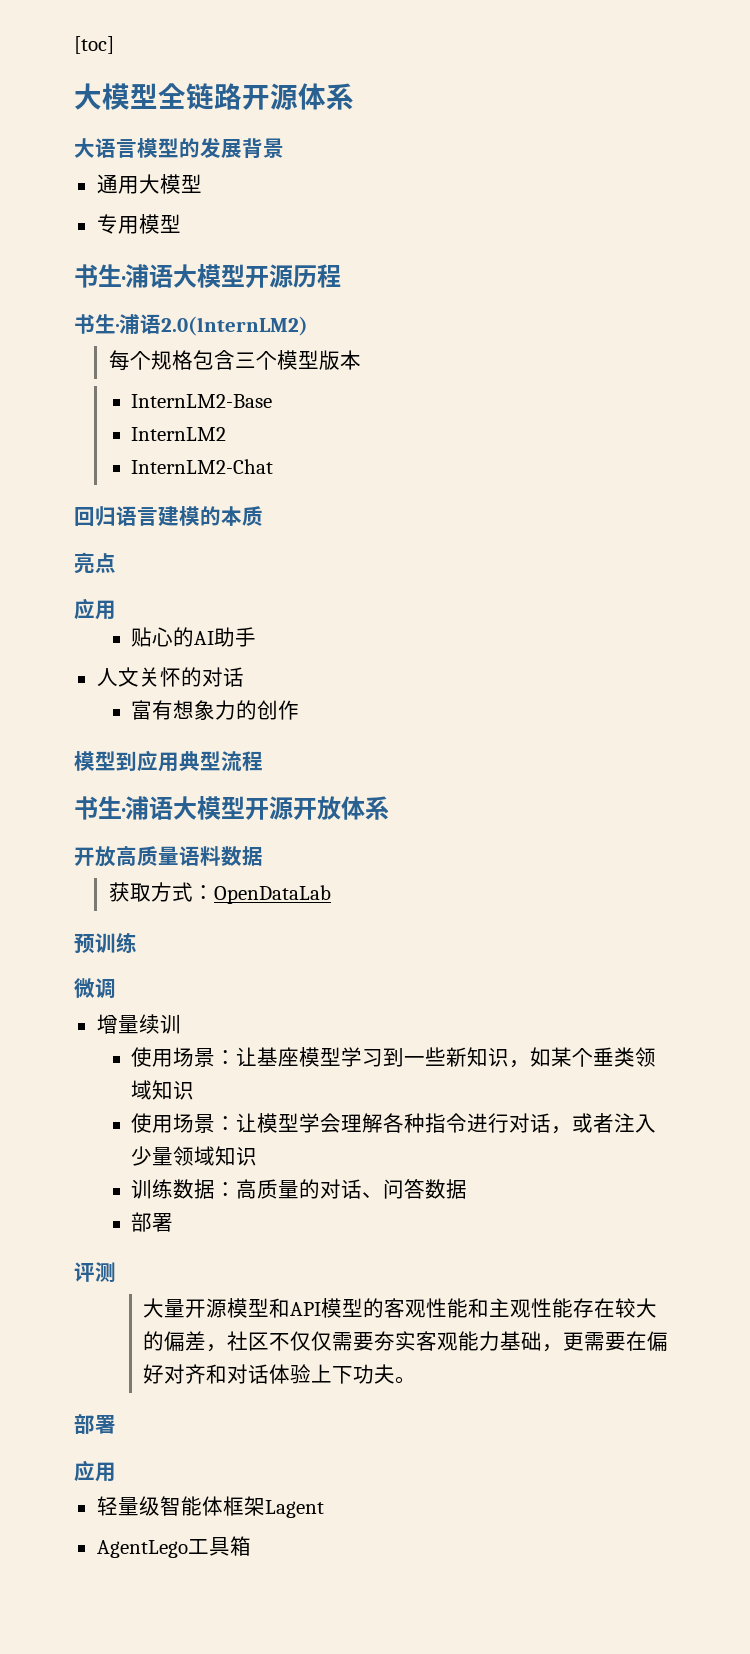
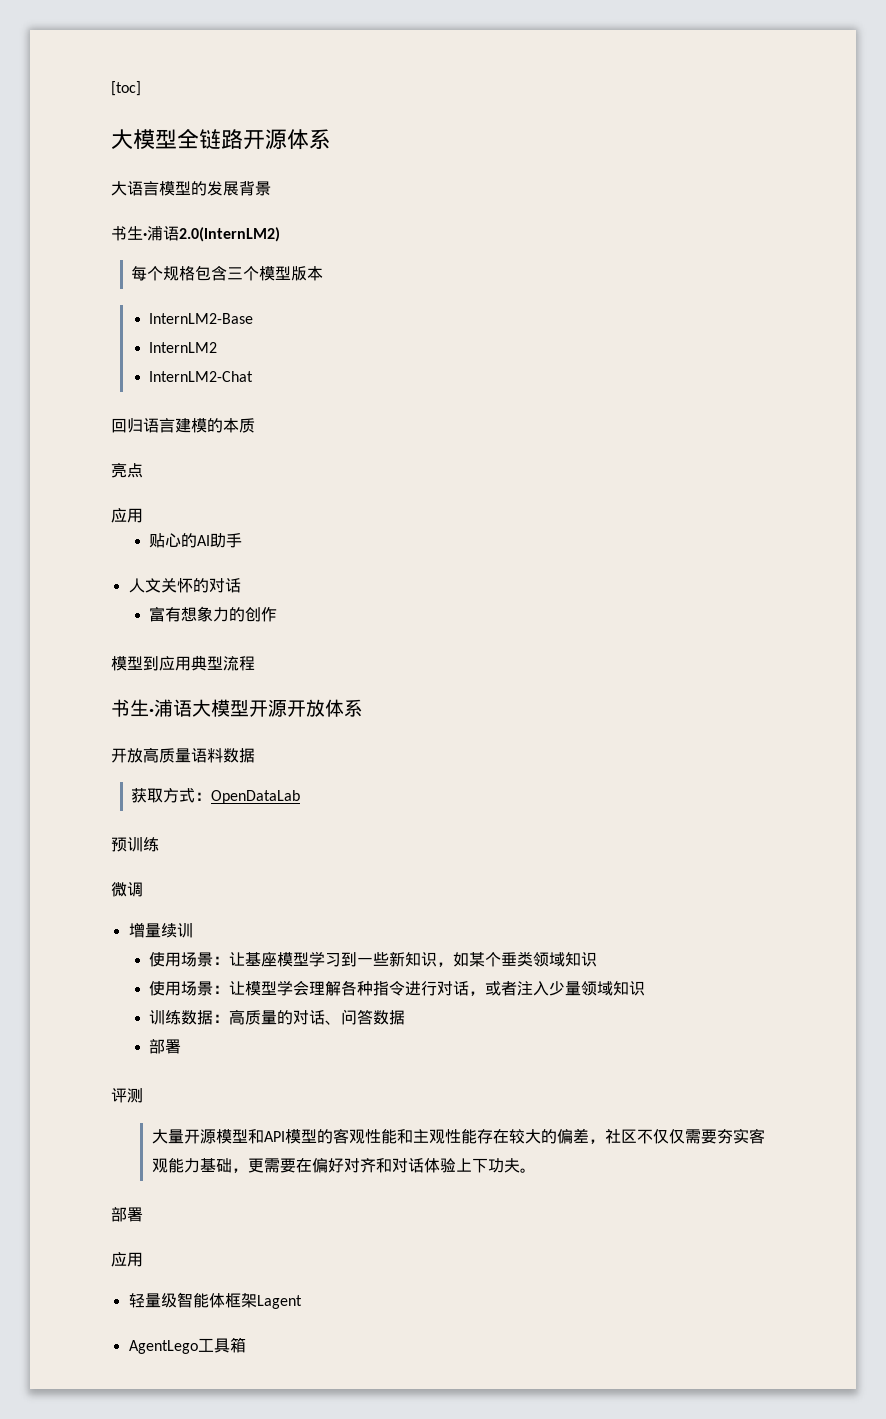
[96,174,202,194] [96,214,181,234] [74,264,341,288] // 通用大模型 // 专用模型 // 书生·浦语大模型开源历程 -> (271, 188) none

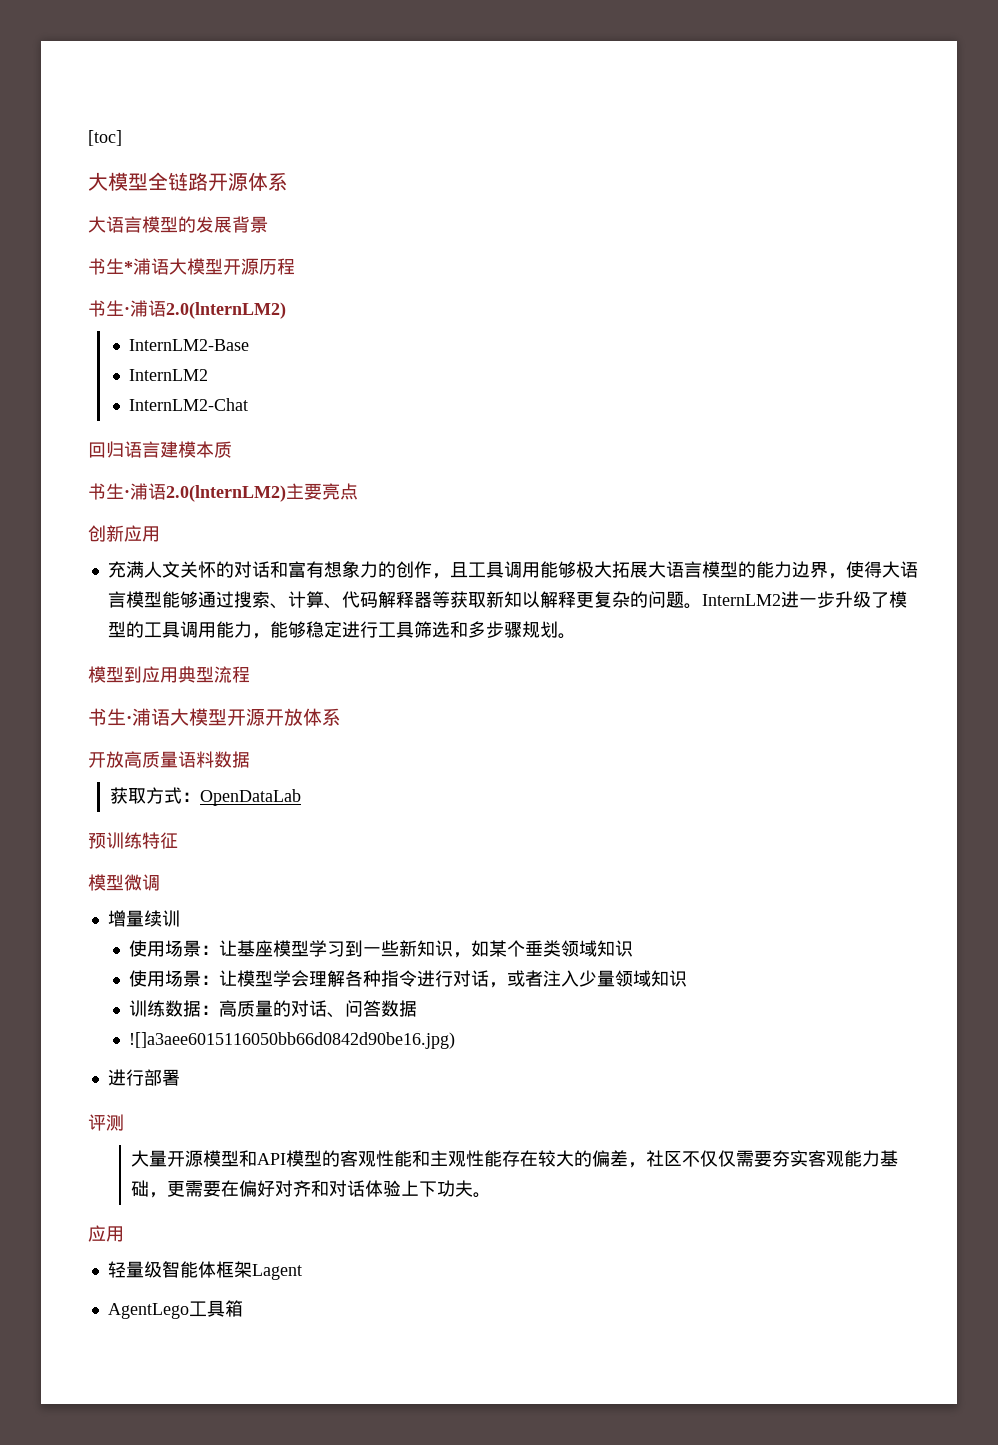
[143,225,280,242] [131,265,324,281] ·浦语2.0(lnternLM2) // 每个规格包含三个模型版本 -> [124,258,295,275] [88,300,286,319] *浦语大模型开源历程 // 书生·浦语2.0(lnternLM2)
[207,418,223,433] 的 -> (196, 449) none
(255, 425) none -> [88,483,322,502] 书生·浦语2.0(lnternLM2)主要
[111,508,143,523] [148,533,242,548] 应用 // 贴心的AI助手 // -> [88,525,160,542] [107,561,144,578] 创新应用 // 充满
(241, 585) // -> [269,561,288,578] 和
(277, 614) none -> [431,561,918,579] [107,591,907,609] [107,621,576,639] ，且工具调用能够极大拓展大语言模型的能力边界，使得大语言模型能够通过搜索、计算、代码解释器等获取新知以解释更复杂的问题。InternLM2进一步升级了模型的工具调用能力，能够稳定进行工具筛选和多步骤规划。
(159, 844) // -> [142,832,178,849] [88,874,124,891] 特征 // 模型
(405, 1017) none -> [129,1032,456,1049] [107,1069,144,1086] ![]a3aee6015116050bb66d0842d90be16.jpg) // 进行
[111,1207,143,1222] // 部署 -> (492, 1195) none

